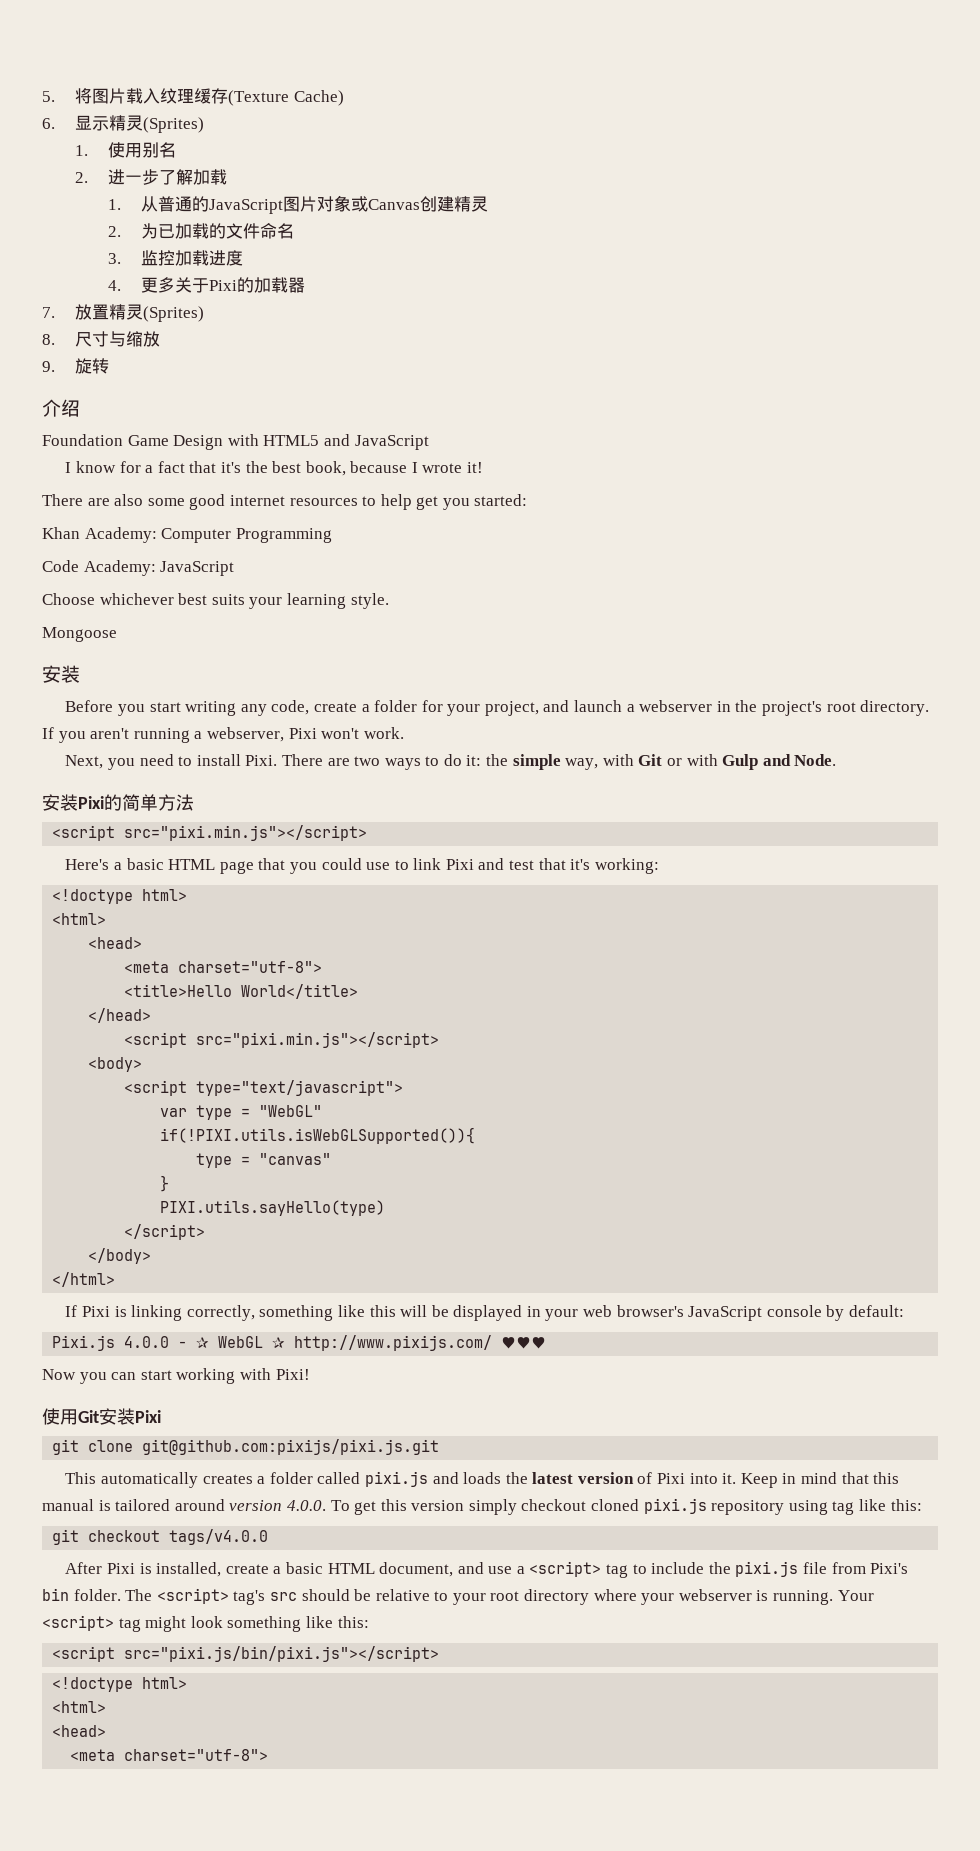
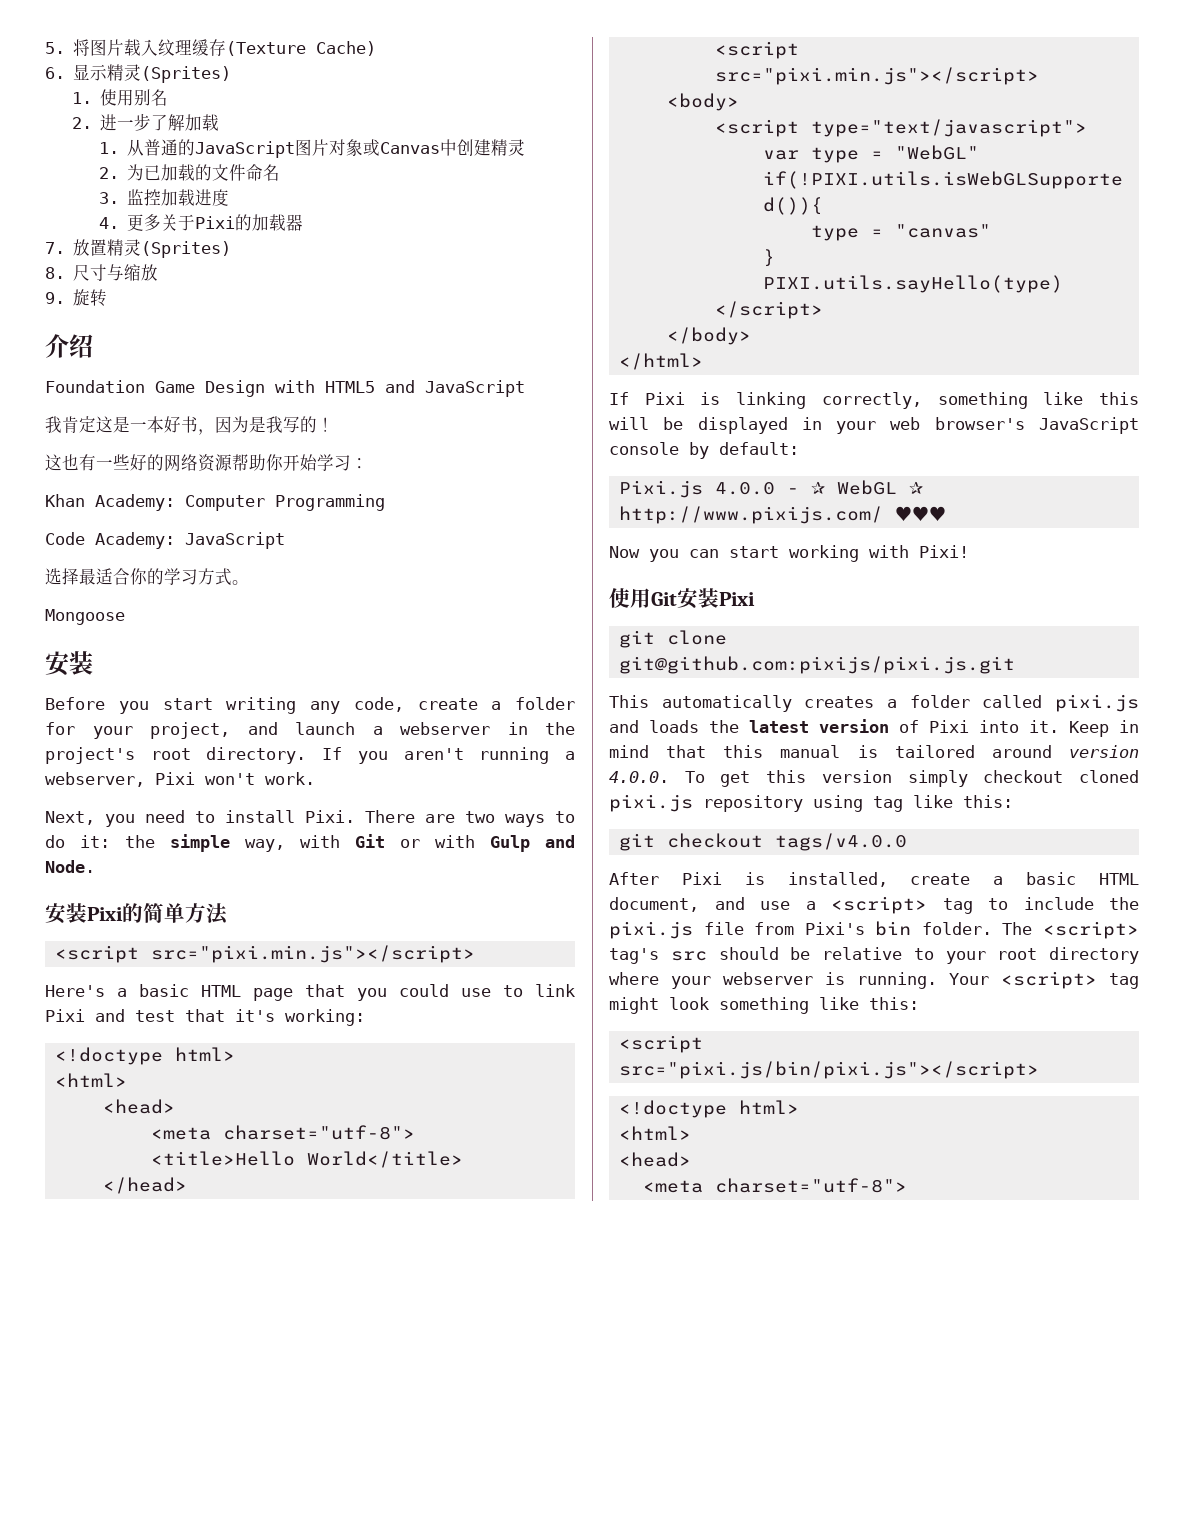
(421, 204) none -> [440,139,458,156] 中
[65,461,484,476] [42,494,528,510] I know for a fact that it's the best book, because I wrote it! // There are also some good internet resources to help get you started: -> [45,416,334,435] [45,454,368,472] 我肯定这是一本好书，因为是我写的！ // 这也有一些好的网络资源帮助你开始学习：
[42,593,389,609] Choose whichever best suits your learning style. -> [45,568,249,586] 选择最适合你的学习方式。

